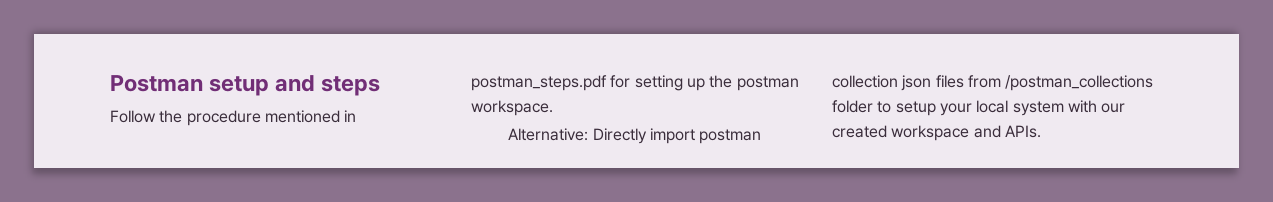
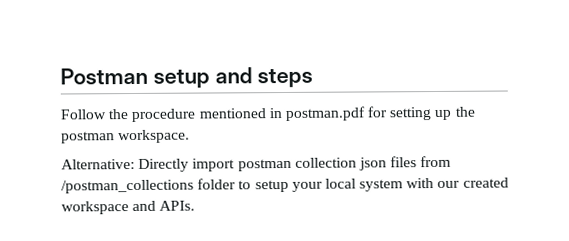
[471,75,607,91] postman_steps.pdf -> [284,106,366,121] postman.pdf

